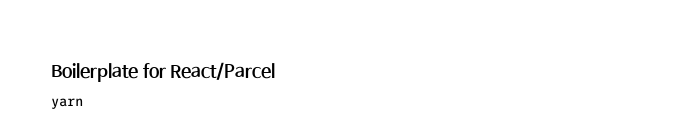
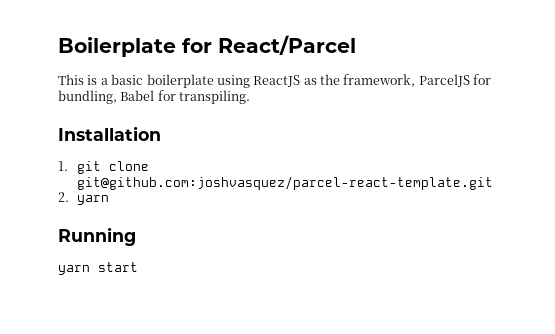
[51,98,83,109] yarn -> [58,74,492,88] [58,90,251,104] [58,126,161,141] [58,161,150,174] [77,176,494,190] [58,192,110,205] [58,227,136,246] [58,262,138,275] This is a basic boilerplate using ReactJS as the framework, ParcelJS for bundling, Babel for transpiling. // Installation // 1. git clone git@github.com:joshvasquez/parcel-react-template.git // 2. yarn // Running // yarn start

